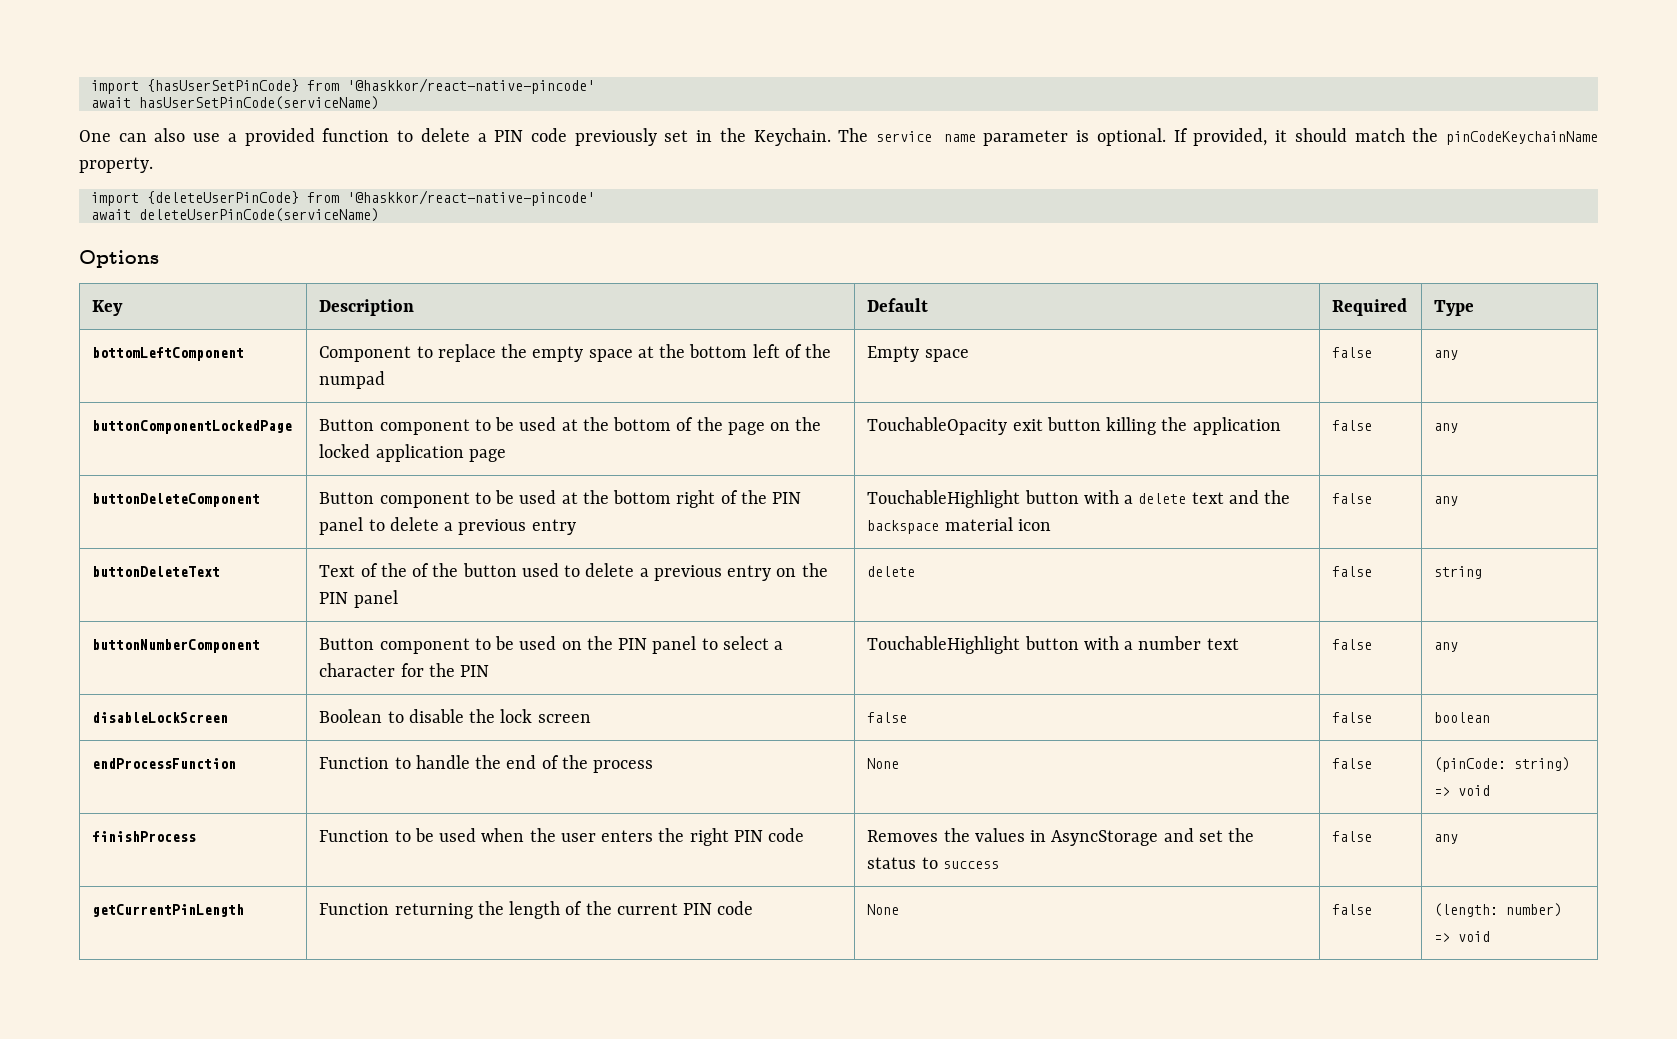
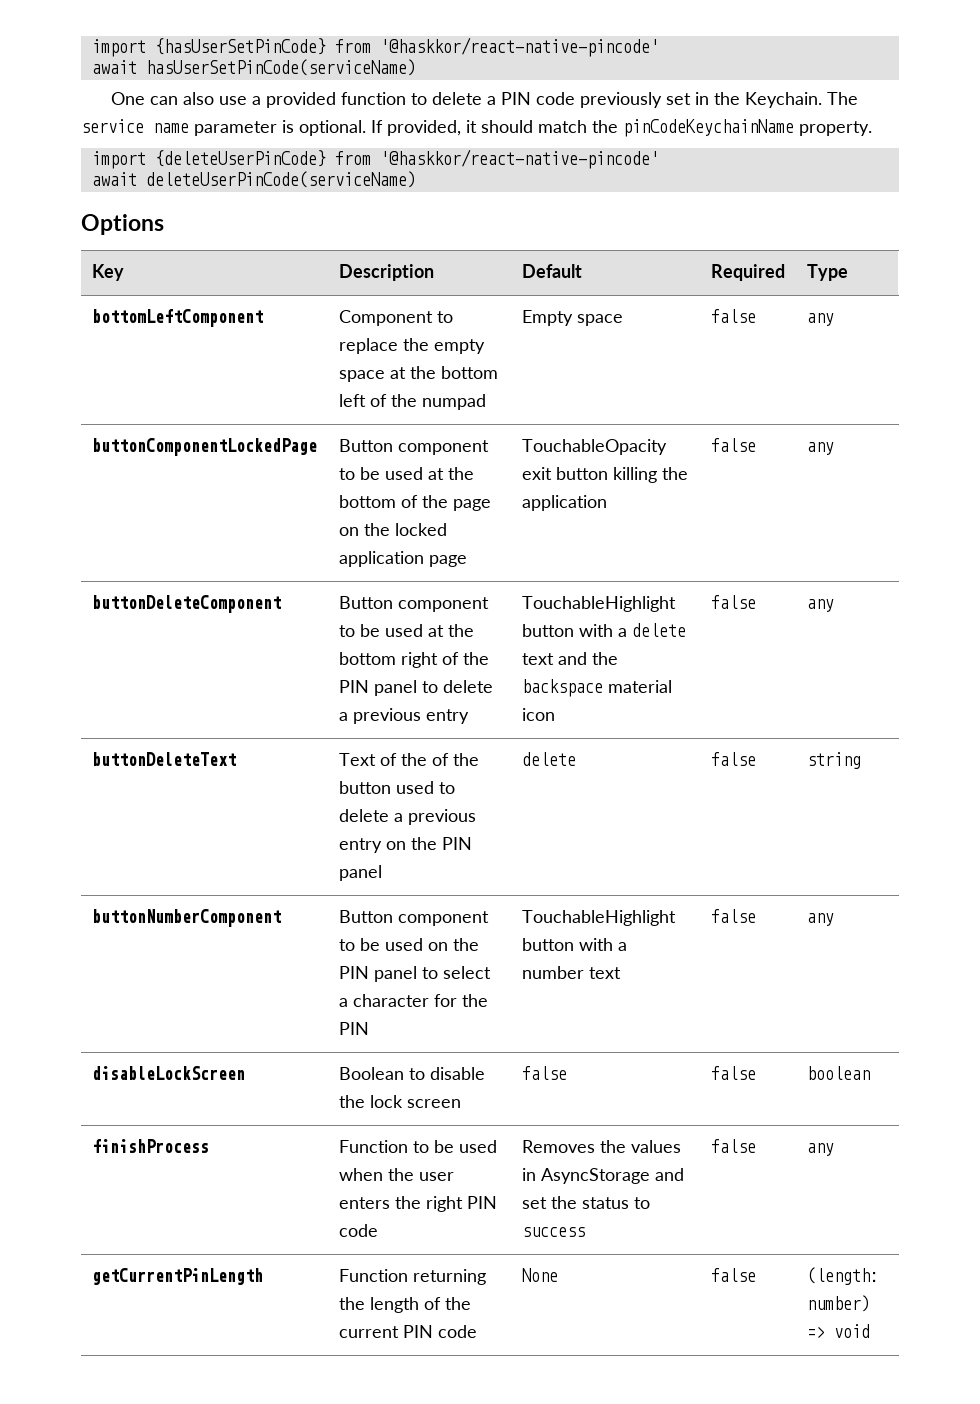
[92,758,237,769] [319,755,654,773] [867,758,900,769] [1332,758,1373,769] [1434,757,1571,772] [1434,785,1491,796] // endProcessFunction | Function to handle the end of the process | None | false | (pinCode: string) => void -> (870, 1073) none

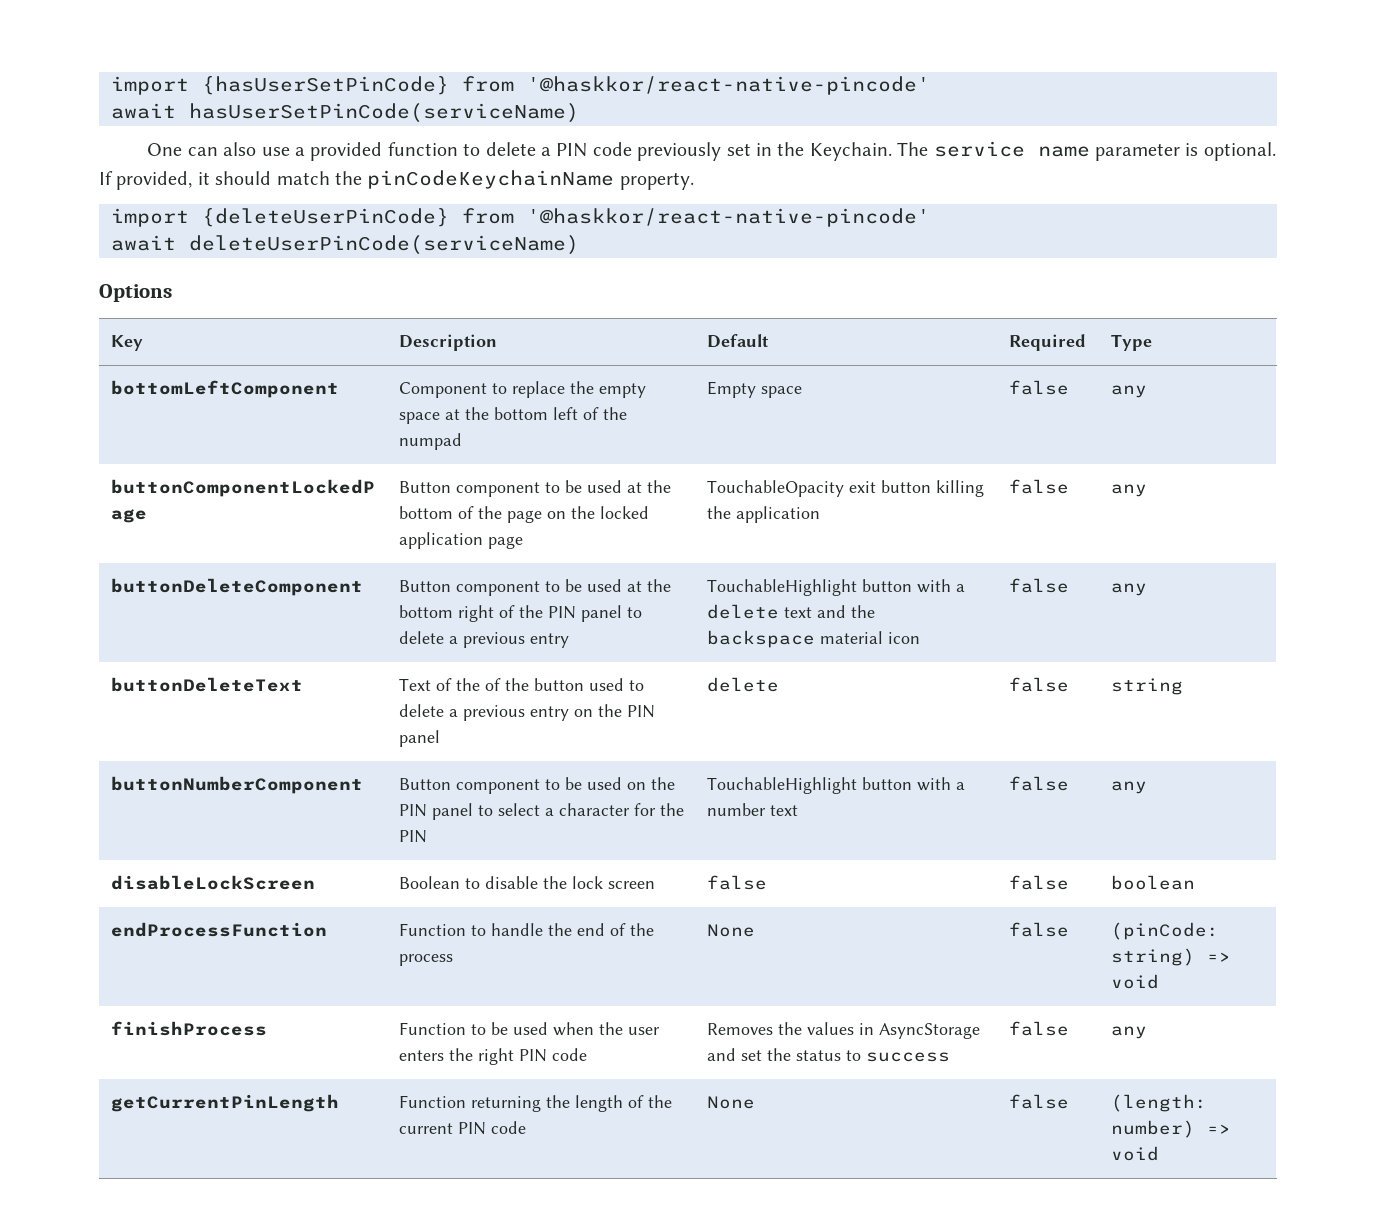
(870, 1073) none -> [110,922,327,937] [398,923,654,936] [398,954,453,966] [706,924,755,937] [1008,922,1069,937] [1110,922,1219,940] [1110,948,1231,966] [1110,974,1159,989] // endProcessFunction | Function to handle the end of the process | None | false | (pinCode: string) => void

